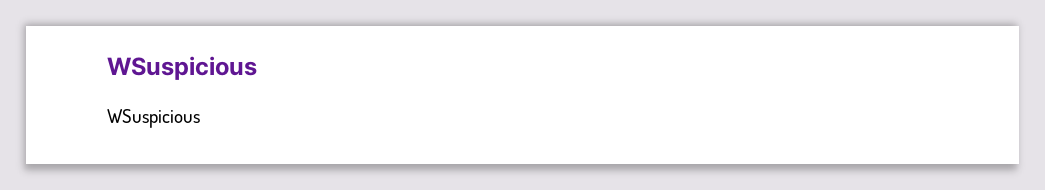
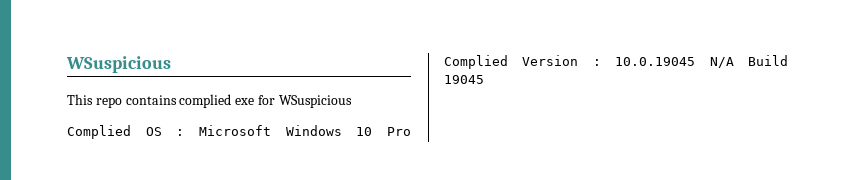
[107,56,257,80] [107,109,200,128] WSuspicious // WSuspicious -> [66,56,171,73] [67,94,352,108] [67,125,411,139] [444,55,788,69] [444,75,484,84] WSuspicious // This repo contains complied exe for WSuspicious // Complied OS : Microsoft Windows 10 Pro Complied Version : 10.0.19045 N/A Build 19045

